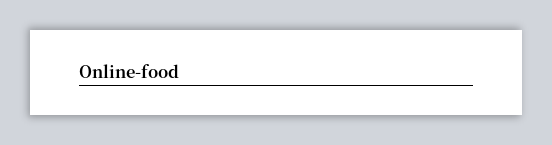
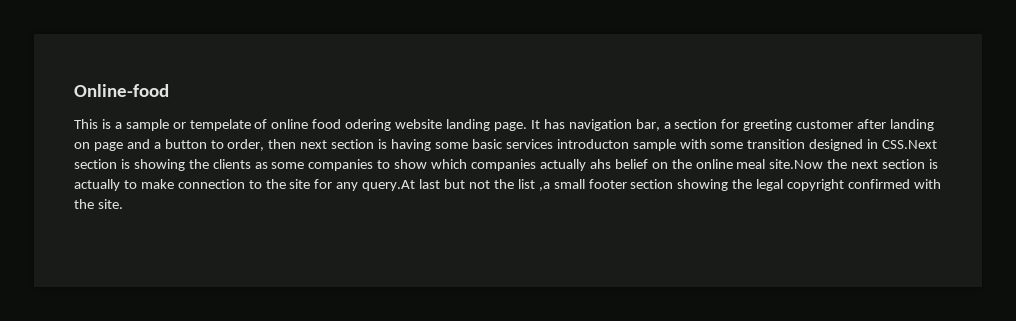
(179, 71) none -> [74,119,935,131] [74,139,938,151] [74,159,939,171] [74,179,941,191] [74,199,123,209] // This is a sample or tempelate of online food odering website landing page. It has navigation bar, a section for greeting customer after landing on page and a button to order, then next section is having some basic services introducton sample with some transition designed in CSS.Next section is showing the clients as some companies to show which companies actually ahs belief on the online meal site.Now the next section is actually to make connection to the site for any query.At last but not the list ,a small footer section showing the legal copyright confirmed with the site.

